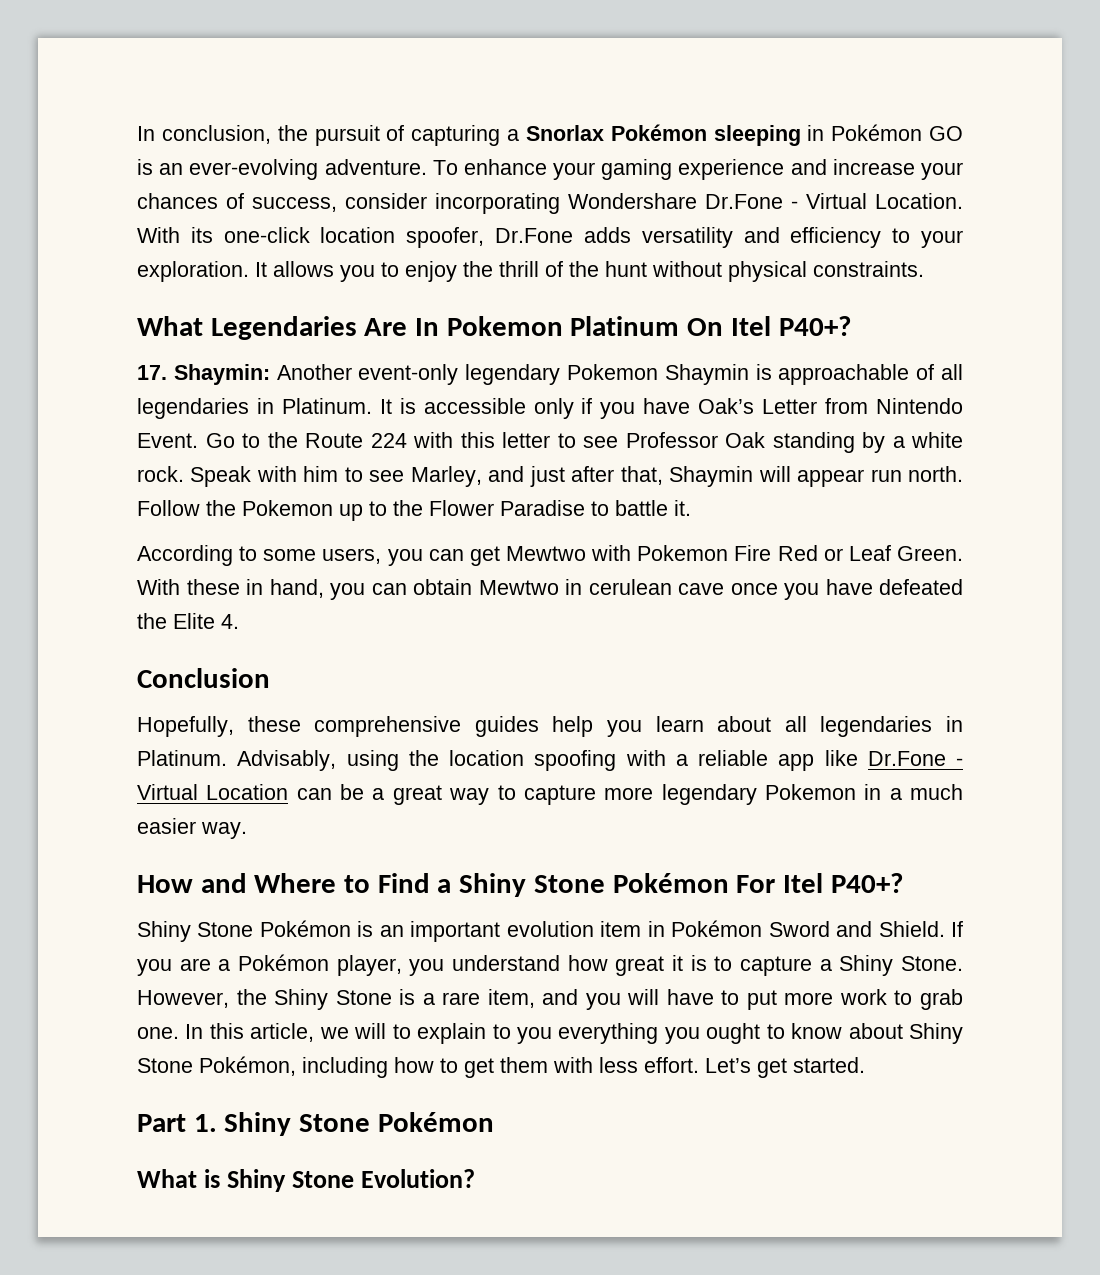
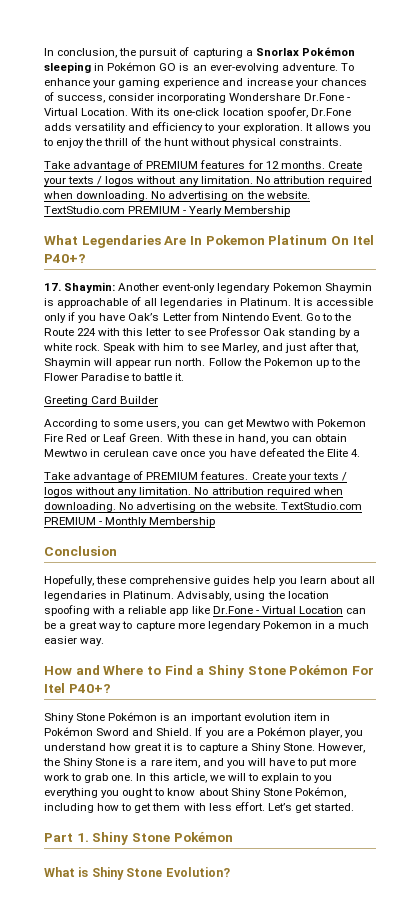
(924, 269) none -> [44,160,362,171] [44,176,372,186] [44,191,310,201] [44,206,291,216] // Take advantage of PREMIUM features for 12 months. Create your texts / logos without any limitation. No attribution required when downloading. No advertising on the website. TextStudio.com PREMIUM - Yearly Membership
(691, 508) none -> [44,396,159,406] // Greeting Card Builder
(239, 621) none -> [44,471,347,482] [44,487,343,497] [44,502,362,512] [44,517,216,527] // Take advantage of PREMIUM features. Create your texts / logos without any limitation. No attribution required when downloading. No advertising on the website. TextStudio.com PREMIUM - Monthly Membership

